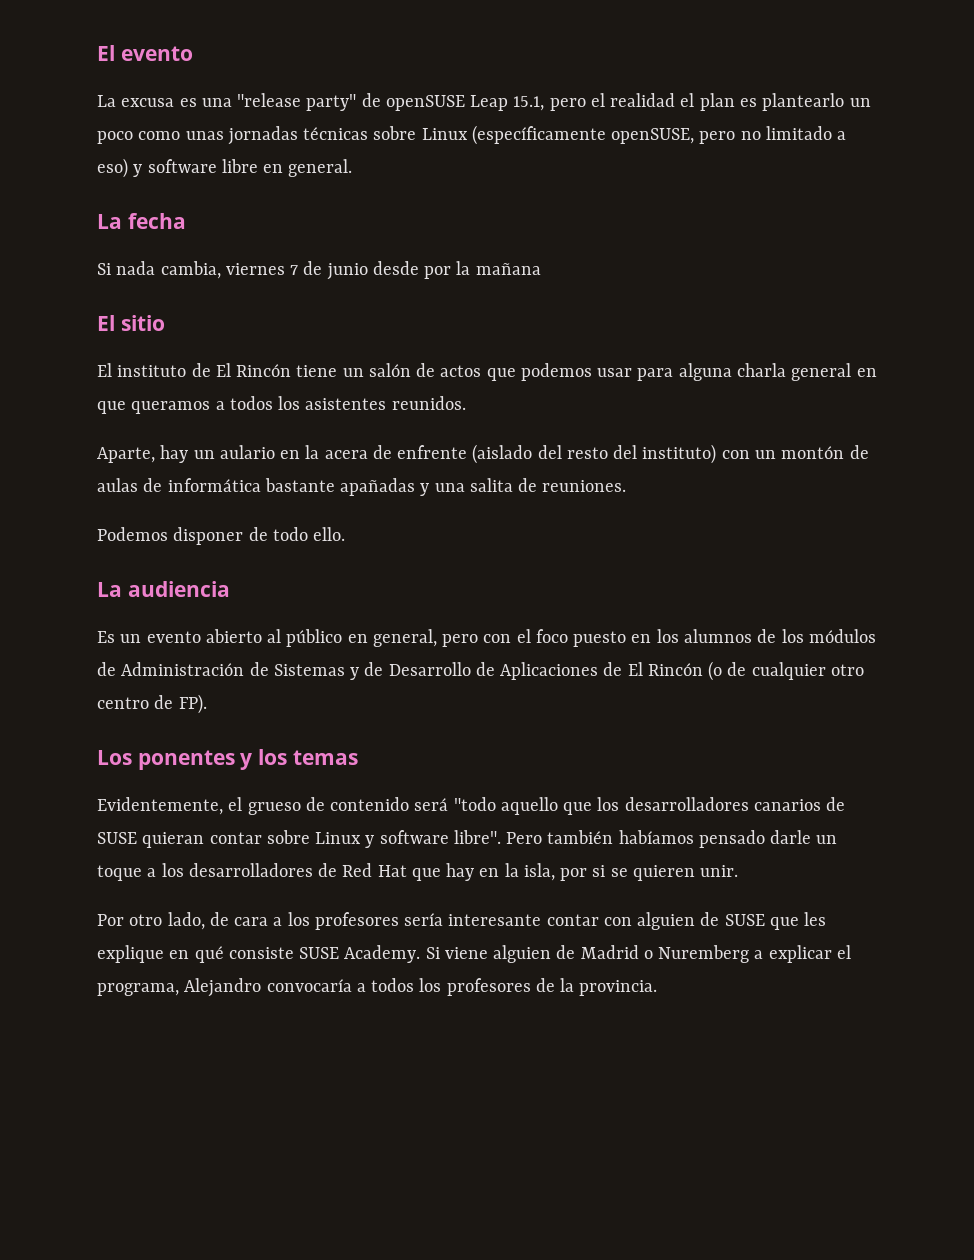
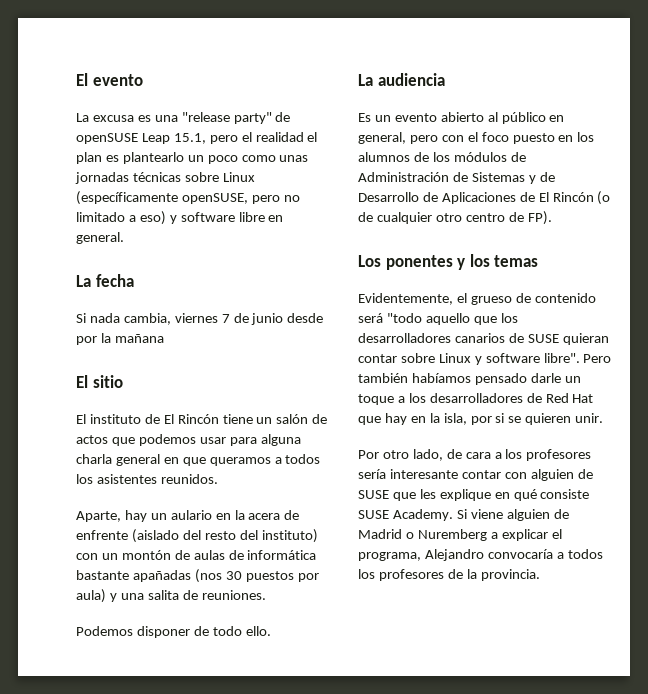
(416, 487) none -> [194,569,319,583] [76,589,106,603] (nos 30 puestos por aula)

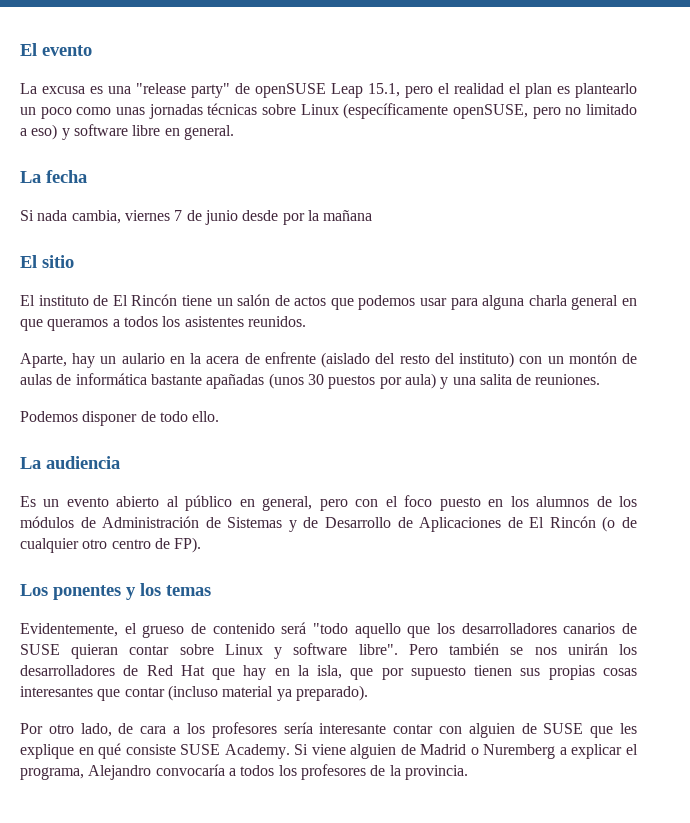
[194,569,222,583] (nos -> [268,373,304,389] (unos
[411,373,581,385] [358,394,405,405] habíamos pensado darle un toque a -> [510,643,608,655] se nos unirán
[470,413,604,425] por si se quieren unir. -> [350,665,637,680] [20,685,368,701] que por supuesto tienen sus propias cosas interesantes que contar (incluso material ya preparado).

